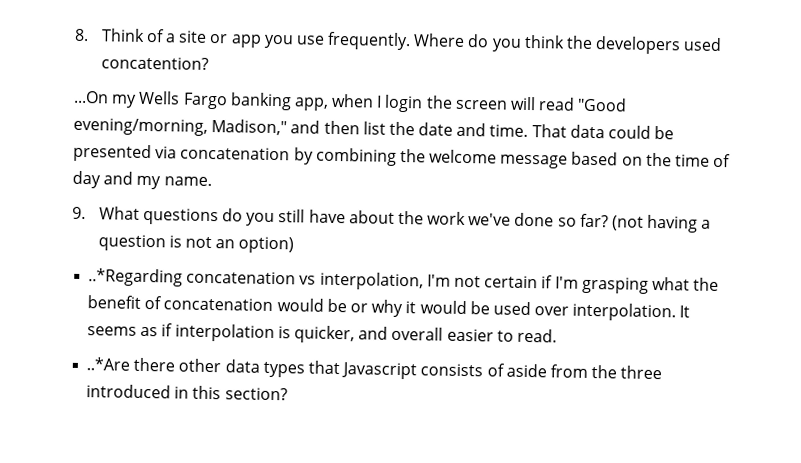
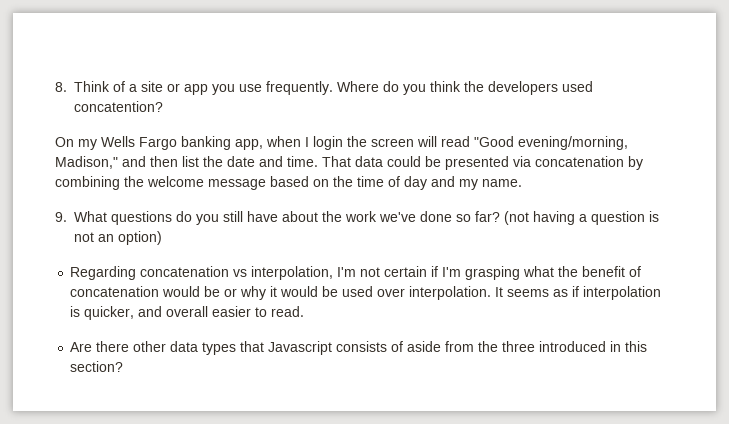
[73,90,109,104] ...On -> [55,137,74,147] On
[88,268,184,287] ..*Regarding -> [70,266,137,280] Regarding
[86,357,131,371] ..*Are -> [70,342,93,352] Are

